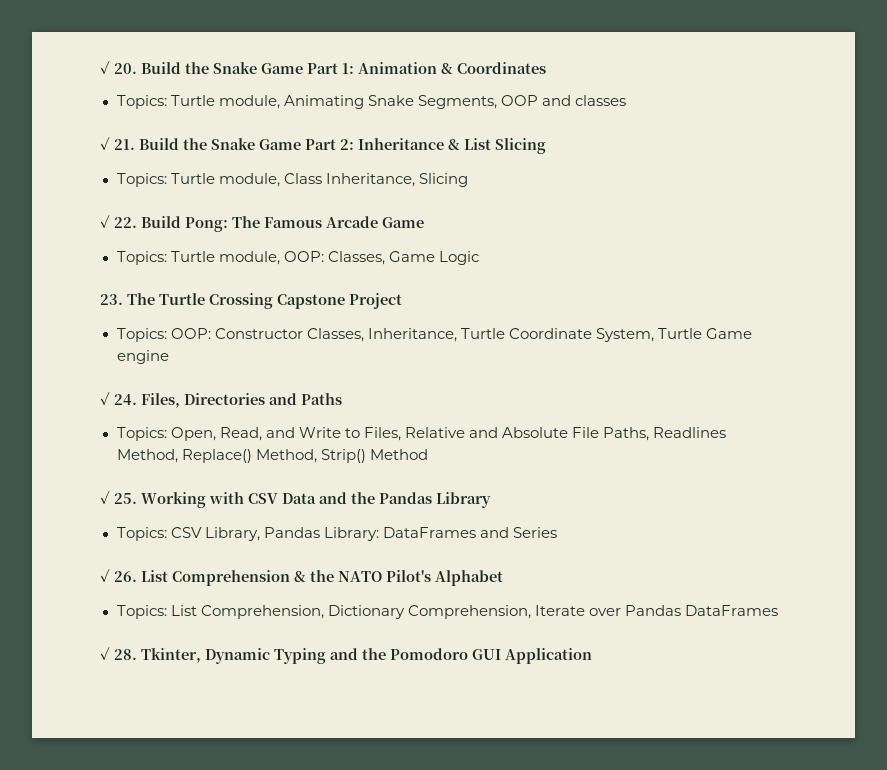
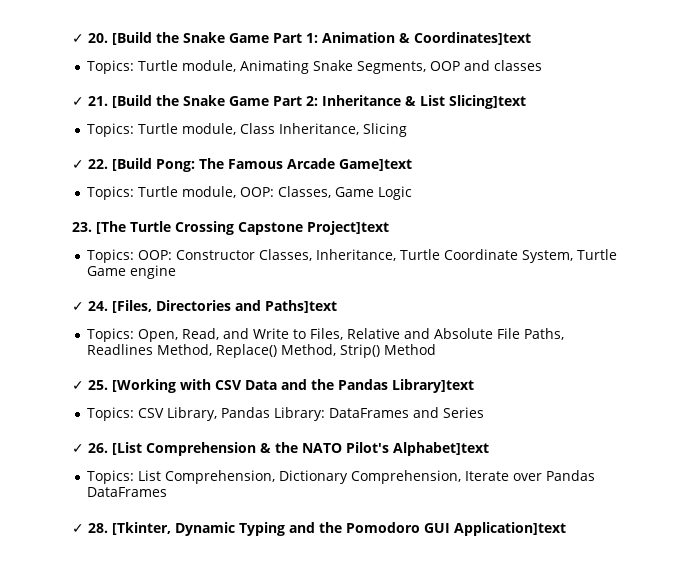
[141,62,181,74] Build -> [112,32,152,45] [Build
[457,62,546,74] Coordinates -> [414,32,531,45] Coordinates]text
[139,138,179,150] Build -> [112,95,152,108] [Build
[495,138,546,154] Slicing -> [449,95,526,109] Slicing]text
[141,216,181,228] Build -> [112,158,152,171] [Build
[382,217,424,228] Game -> [339,159,412,171] Game]text
[127,293,155,305] The -> [96,221,126,234] [The
[349,293,402,309] Project -> [307,221,389,235] Project]text
[141,393,180,408] Files, -> [112,300,152,313] [Files,
[301,393,342,405] Paths -> [265,300,337,313] Paths]text
[141,492,206,508] Working -> [112,379,176,393] [Working
[436,492,491,508] Library -> [392,379,474,393] Library]text
[141,570,168,582] List -> [112,442,142,455] [List
[435,570,503,586] Alphabet -> [392,442,489,456] Alphabet]text
[141,648,201,663] Tkinter, -> [112,522,171,535] [Tkinter,
[505,648,592,664] Application -> [454,522,566,536] Application]text

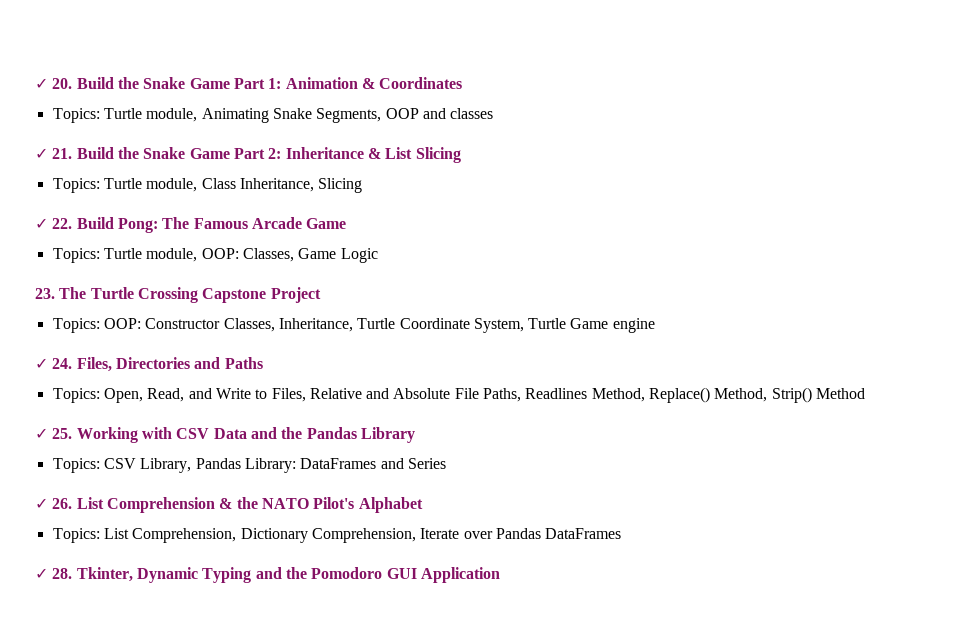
[112,32,152,45] [Build -> [76,77,114,89] Build
[414,32,531,45] Coordinates]text -> [379,77,463,89] Coordinates
[112,95,152,108] [Build -> [76,147,114,159] Build
[449,95,526,109] Slicing]text -> [415,147,461,163] Slicing
[112,158,152,171] [Build -> [76,217,114,229] Build
[339,159,412,171] Game]text -> [306,218,347,229] Game
[96,221,126,234] [The -> [59,287,87,299] The
[307,221,389,235] Project]text -> [270,287,321,303] Project
[112,300,152,313] [Files, -> [76,357,112,372] Files,
[265,300,337,313] Paths]text -> [224,357,263,369] Paths
[112,379,176,393] [Working -> [76,427,138,443] Working
[392,379,474,393] Library]text -> [360,427,415,443] Library
[112,442,142,455] [List -> [76,497,104,509] List
[392,442,489,456] Alphabet]text -> [358,497,423,513] Alphabet
[112,522,171,535] [Tkinter, -> [76,567,133,582] Tkinter,
[454,522,566,536] Application]text -> [420,567,500,583] Application

